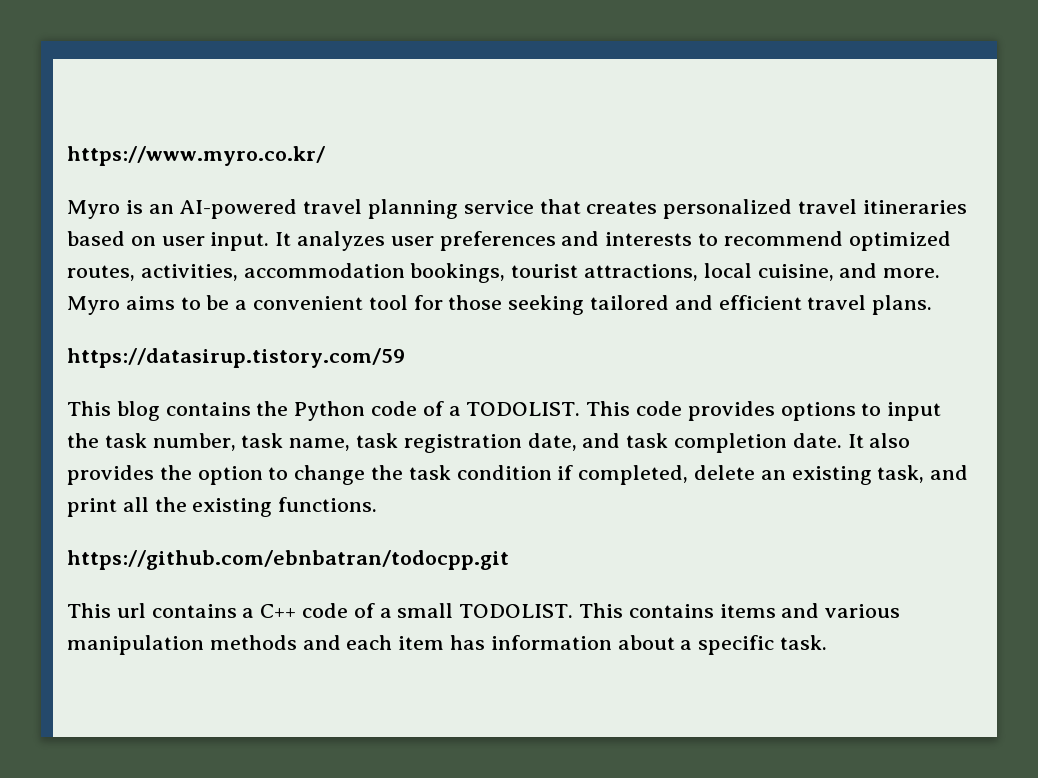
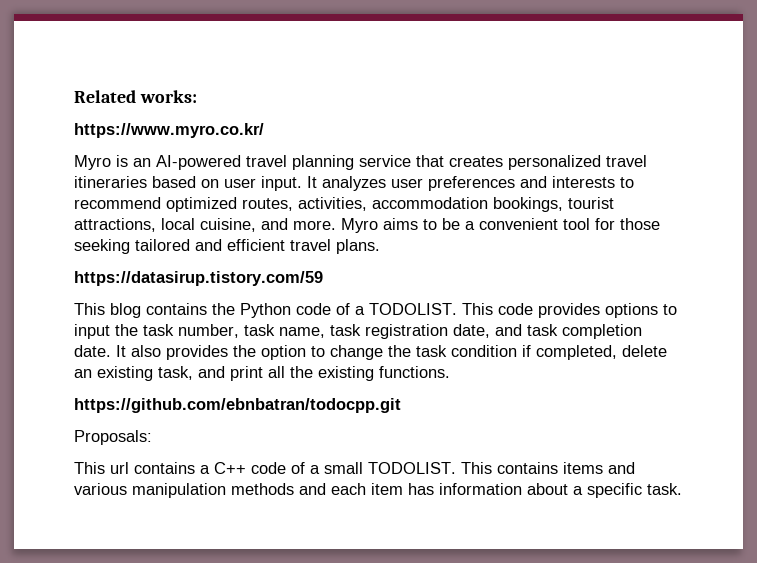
(67, 156) none -> [74,90,197,103] Related works: //
(509, 560) none -> [74,430,152,445] // Proposals:

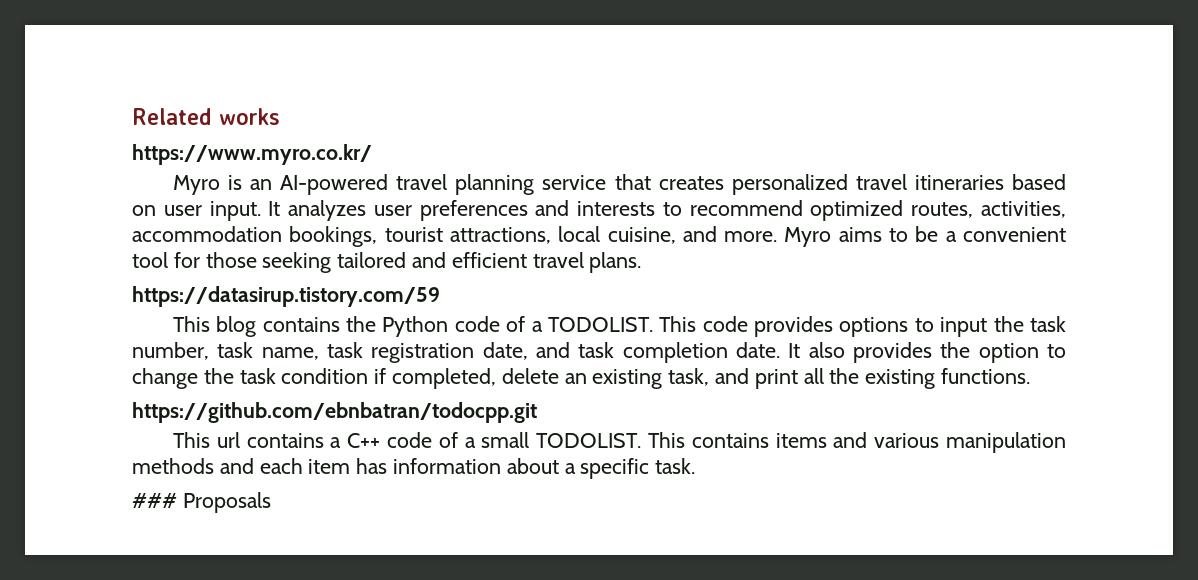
[139,90,197,103] works: -> [219,108,280,125] works
[74,430,152,445] // Proposals: -> (537, 412) none
(682, 489) none -> [132,492,271,513] // ### Proposals

